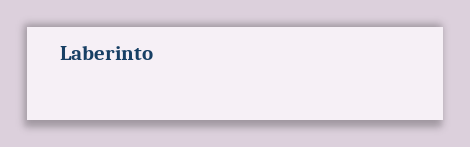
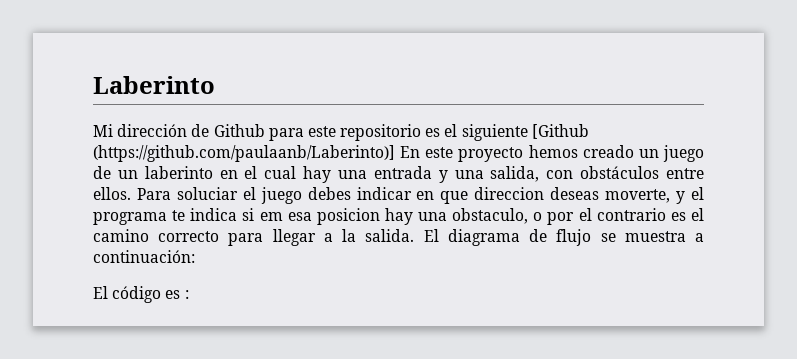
(153, 52) none -> [93,124,589,141] [93,145,704,162] [93,166,704,183] [93,187,704,204] [93,208,704,225] [93,229,704,246] [93,250,195,263] [93,286,189,303] // Mi dirección de Github para este repositorio es el siguiente [Github (https://github.com/paulaanb/Laberinto)] En este proyecto hemos creado un juego de un laberinto en el cual hay una entrada y una salida, con obstáculos entre ellos. Para soluciar el juego debes indicar en que direccion deseas moverte, y el programa te indica si em esa posicion hay una obstaculo, o por el contrario es el camino correcto para llegar a la salida. El diagrama de flujo se muestra a continuación: // El código es :

